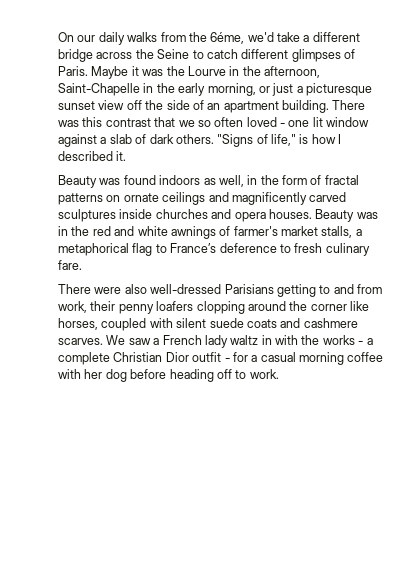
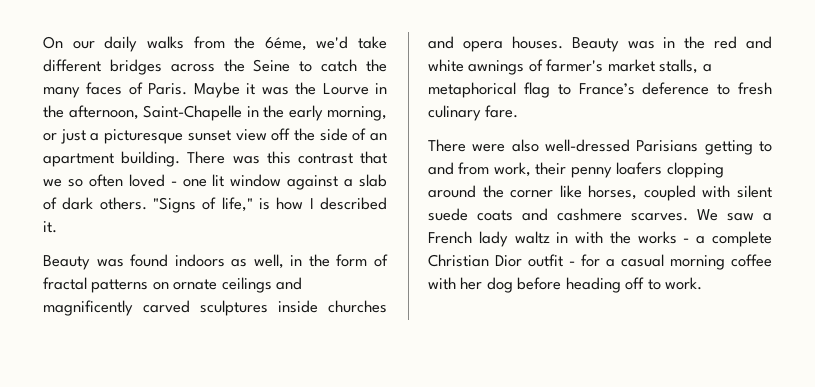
[303,32,360,42] [58,49,93,62] a different bridge -> [43,59,162,75] different bridges
[241,49,341,62] different glimpses -> [365,59,387,72] [43,82,123,98] the many faces

